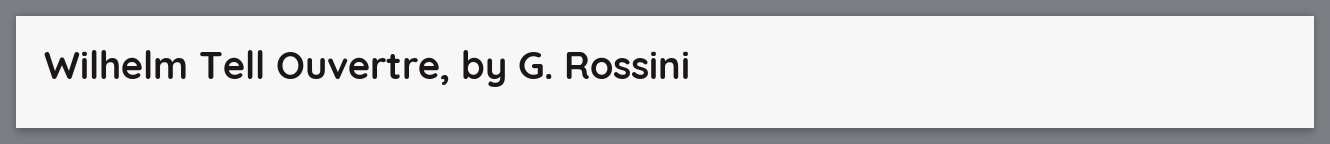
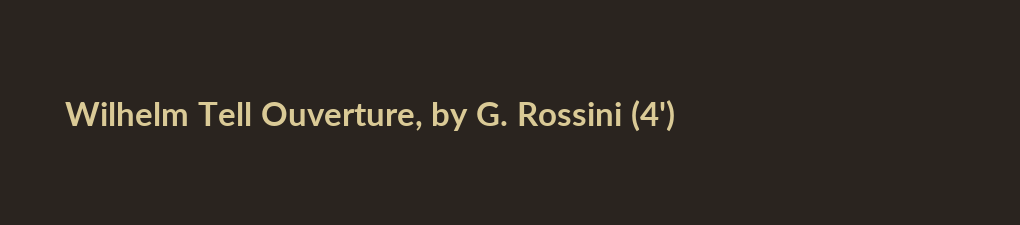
[276,52,450,85] Ouvertre, -> [260,102,423,131] Ouverture,
(690, 65) none -> [630,100,675,132] (4')

